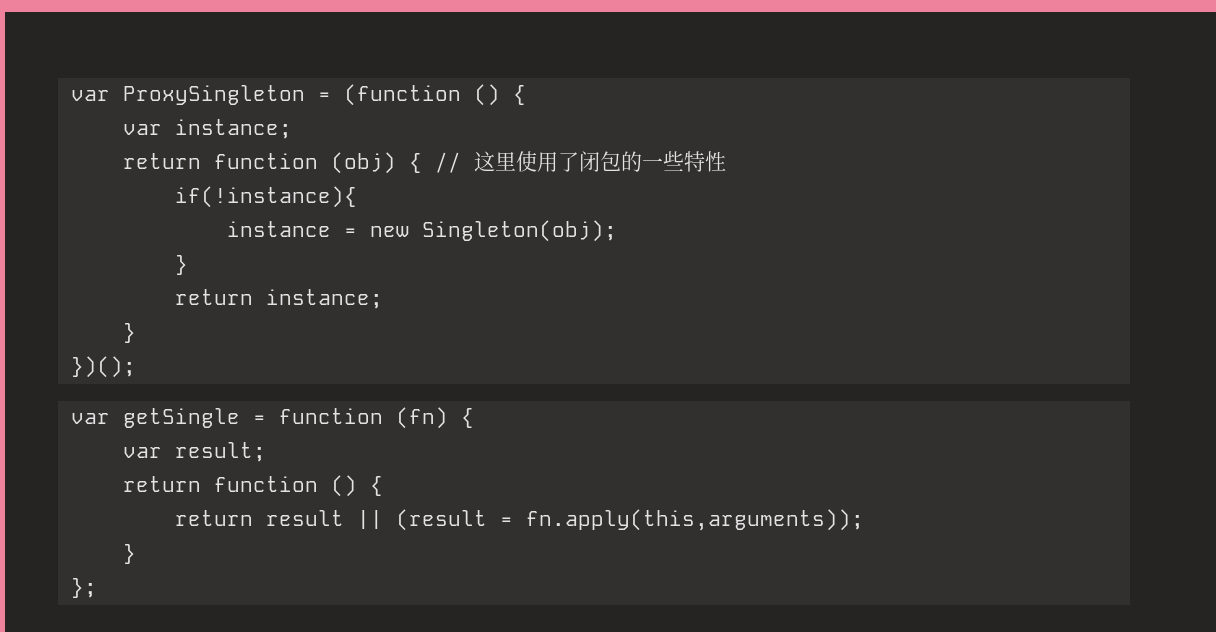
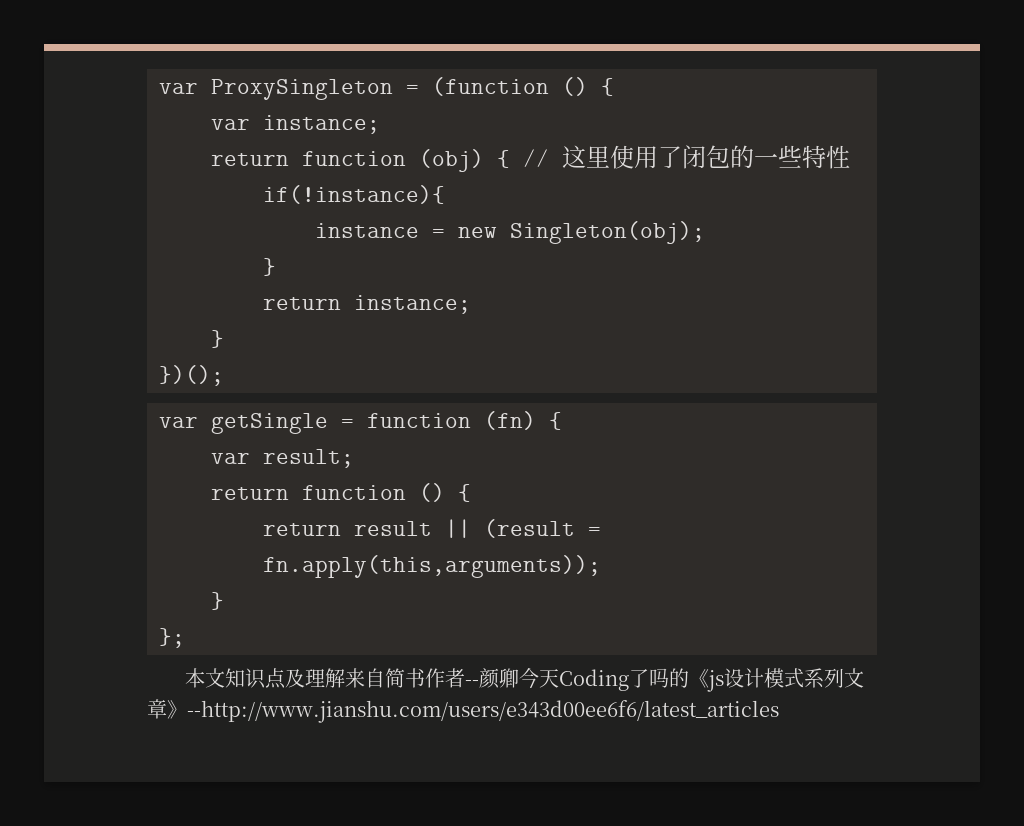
(97, 588) none -> [184,668,864,692] [147,699,779,723] // 本文知识点及理解来自简书作者--颜卿今天Coding了吗的《js设计模式系列文章》--http://www.jianshu.com/users/e343d00ee6f6/latest_articles

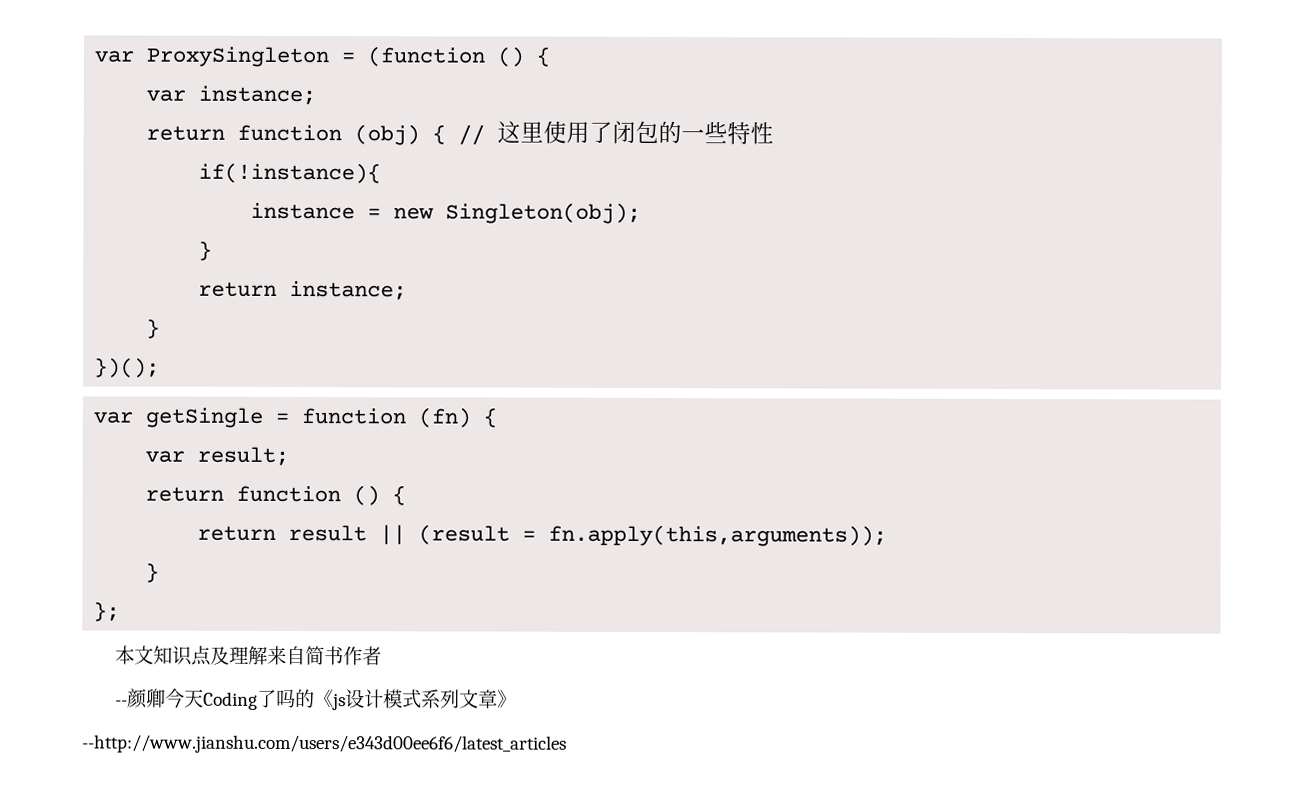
(465, 678) none -> (383, 656) //
(187, 709) none -> (518, 698) //

